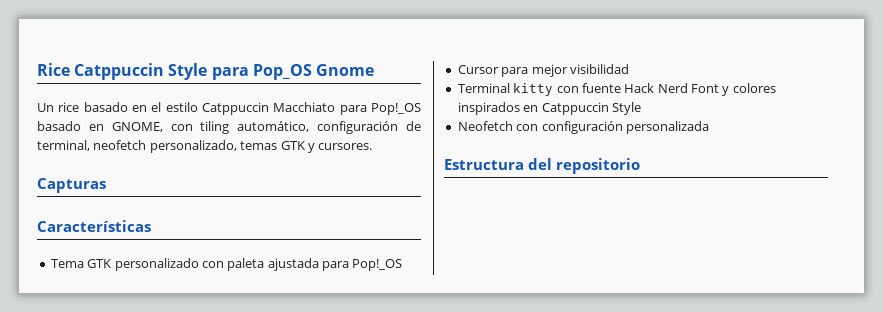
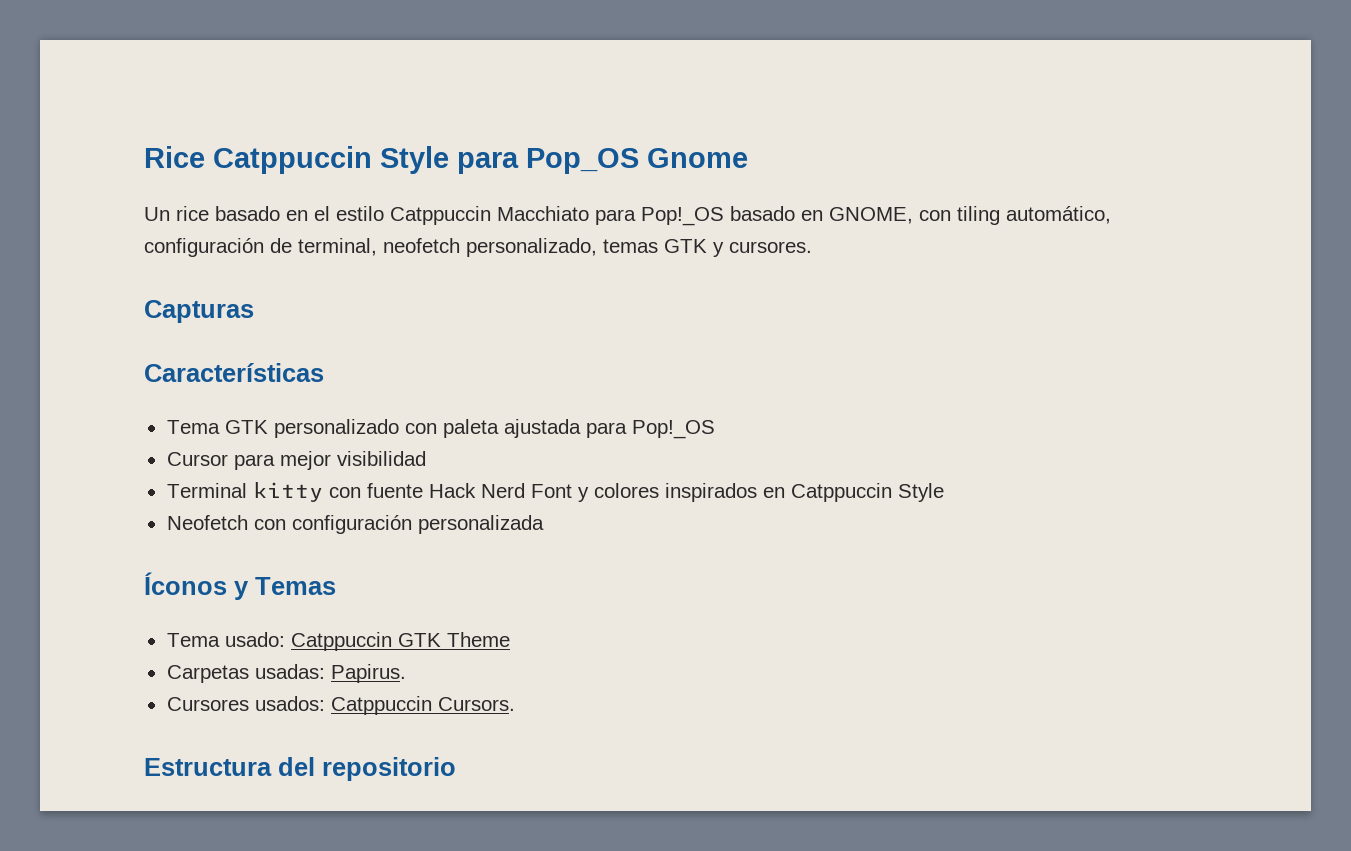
(709, 127) none -> [144,572,336,600] [166,632,510,651] [166,664,406,683] [166,696,515,715] // Íconos y Temas // Tema usado: Catppuccin GTK Theme // Carpetas usadas: Papirus. // Cursores usados: Catppuccin Cursors.

